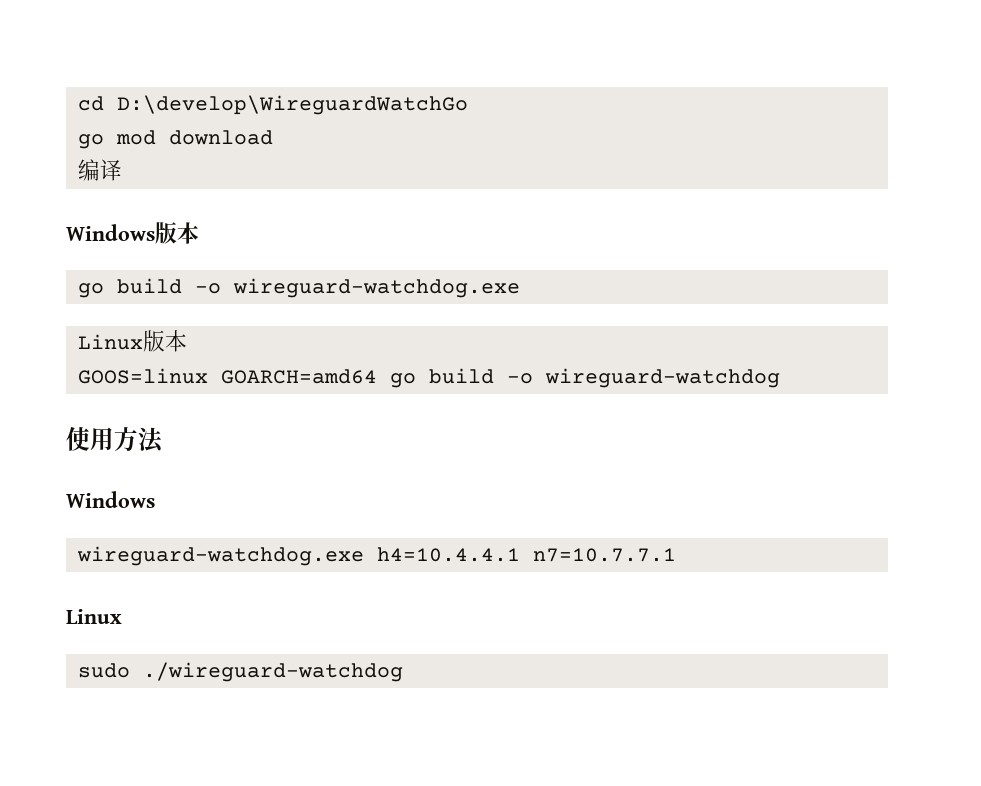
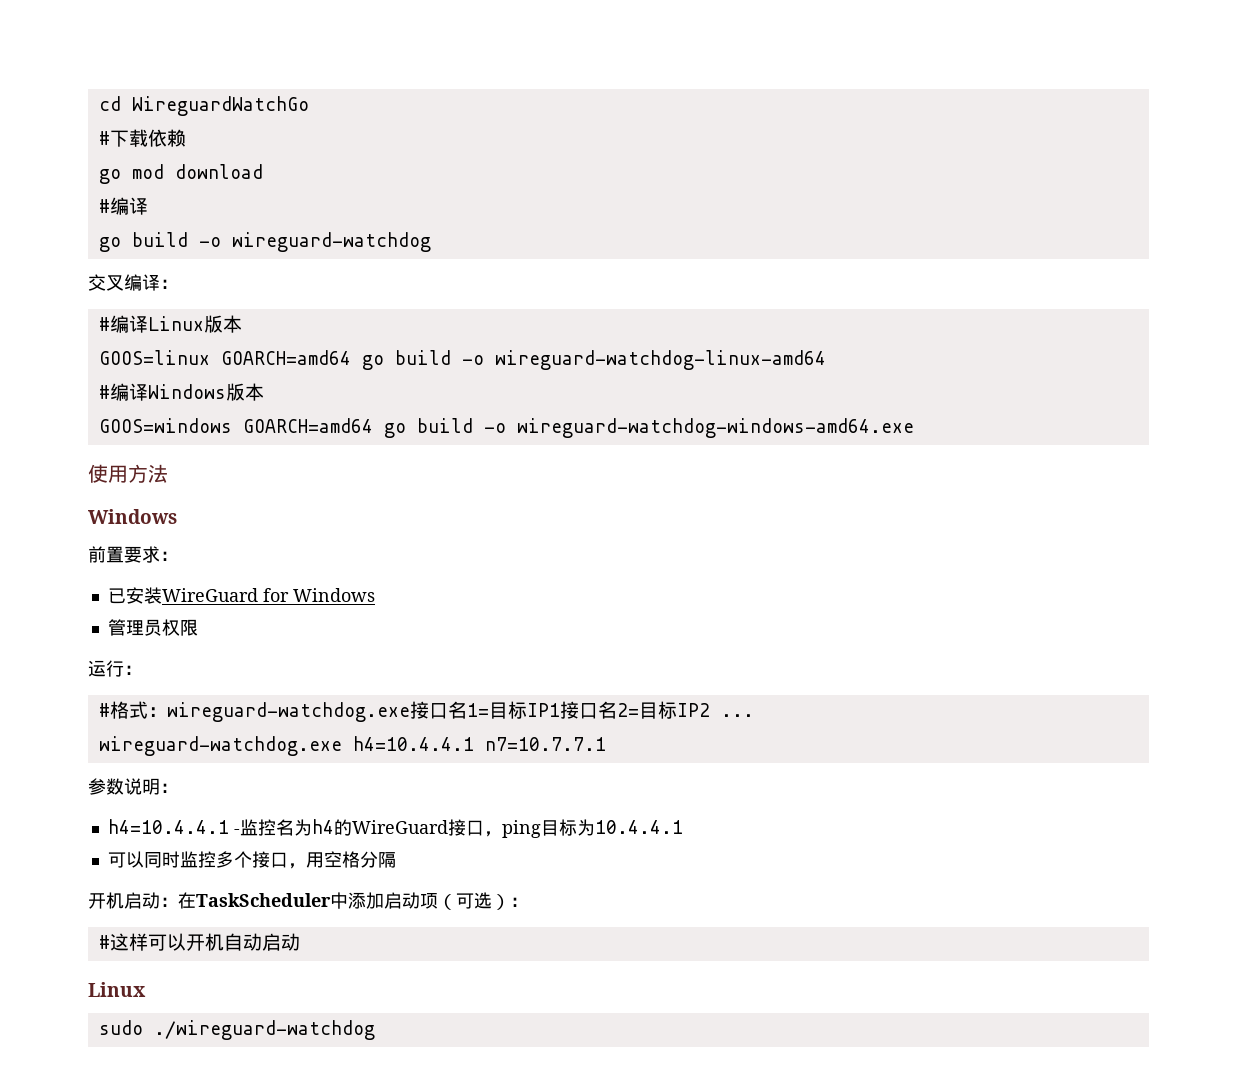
[117,95,468,115] D:\develop\WireguardWatchGo -> [131,96,309,116] [98,129,186,147] WireguardWatchGo // #下载依赖
[78,159,122,181] [66,222,199,244] [78,278,520,298] 编译 // Windows版本 // go build -o wireguard-watchdog.exe // -> [98,197,148,215] [98,232,431,252] [88,274,178,291] [98,315,148,333] #编译 // go build -o wireguard-watchdog // 交叉编译： // #编译
[545,368,780,388] [66,427,164,453] [66,491,155,508] [77,546,676,566] wireguard-watchdog // 使用方法 // Windows // wireguard-watchdog.exe h4=10.4.4.1 n7=10.7.7.1 -> [494,350,826,370] [98,383,264,401] [98,418,914,438] [88,464,168,483] [88,509,177,524] [88,546,178,563] [107,587,375,604] [107,619,198,636] [88,660,142,677] [98,701,754,722] [98,736,606,756] [88,778,178,795] [107,819,683,838] [107,851,396,869] [88,892,528,910] [98,933,300,951] wireguard-watchdog-linux-amd64 // #编译Windows版本 // GOOS=windows GOARCH=amd64 go build -o wireguard-watchdog-windows-amd64.exe // 使用方法 // Windows // 前置要求： // 已安装WireGuard for Windows // 管理员权限 // 运行： // #格式：wireguard-watchdog.exe接口名1=目标IP1接口名2=目标IP2 ... // wireguard-watchdog.exe h4=10.4.4.1 n7=10.7.7.1 // 参数说明： // h4=10.4.4.1 -监控名为h4的WireGuard接口，ping目标为10.4.4.1 // 可以同时监控多个接口，用空格分隔 // 开机启动：在TaskScheduler中添加启动项（可选）： // #这样可以开机自动启动

